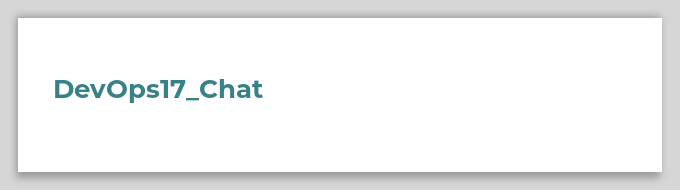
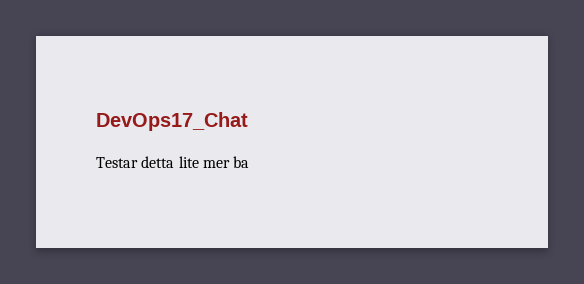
(263, 91) none -> [96,156,250,168] // Testar detta lite mer ba

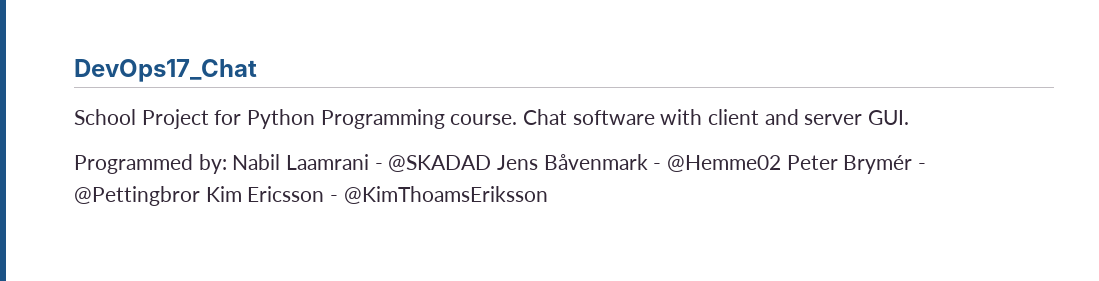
[96,156,250,168] Testar detta lite mer ba -> [74,109,910,129] [74,154,927,174] [74,186,548,206] School Project for Python Programming course. Chat software with client and server GUI. // Programmed by: Nabil Laamrani - @SKADAD Jens Båvenmark - @Hemme02 Peter Brymér - @Pettingbror Kim Ericsson - @KimThoamsEriksson

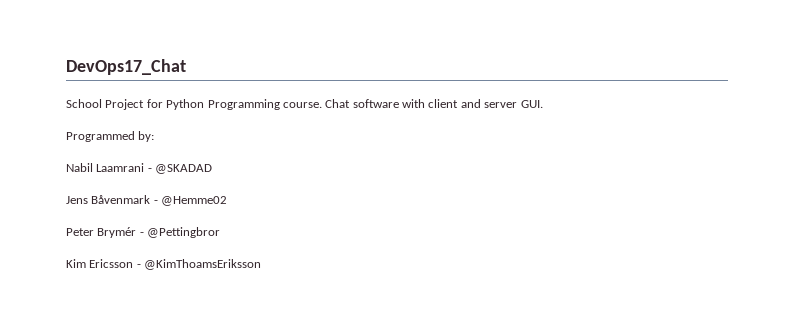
(227, 164) none -> (155, 136) //
(492, 163) none -> (213, 169) //
(782, 163) none -> (228, 201) //
(200, 196) none -> (221, 232) //

